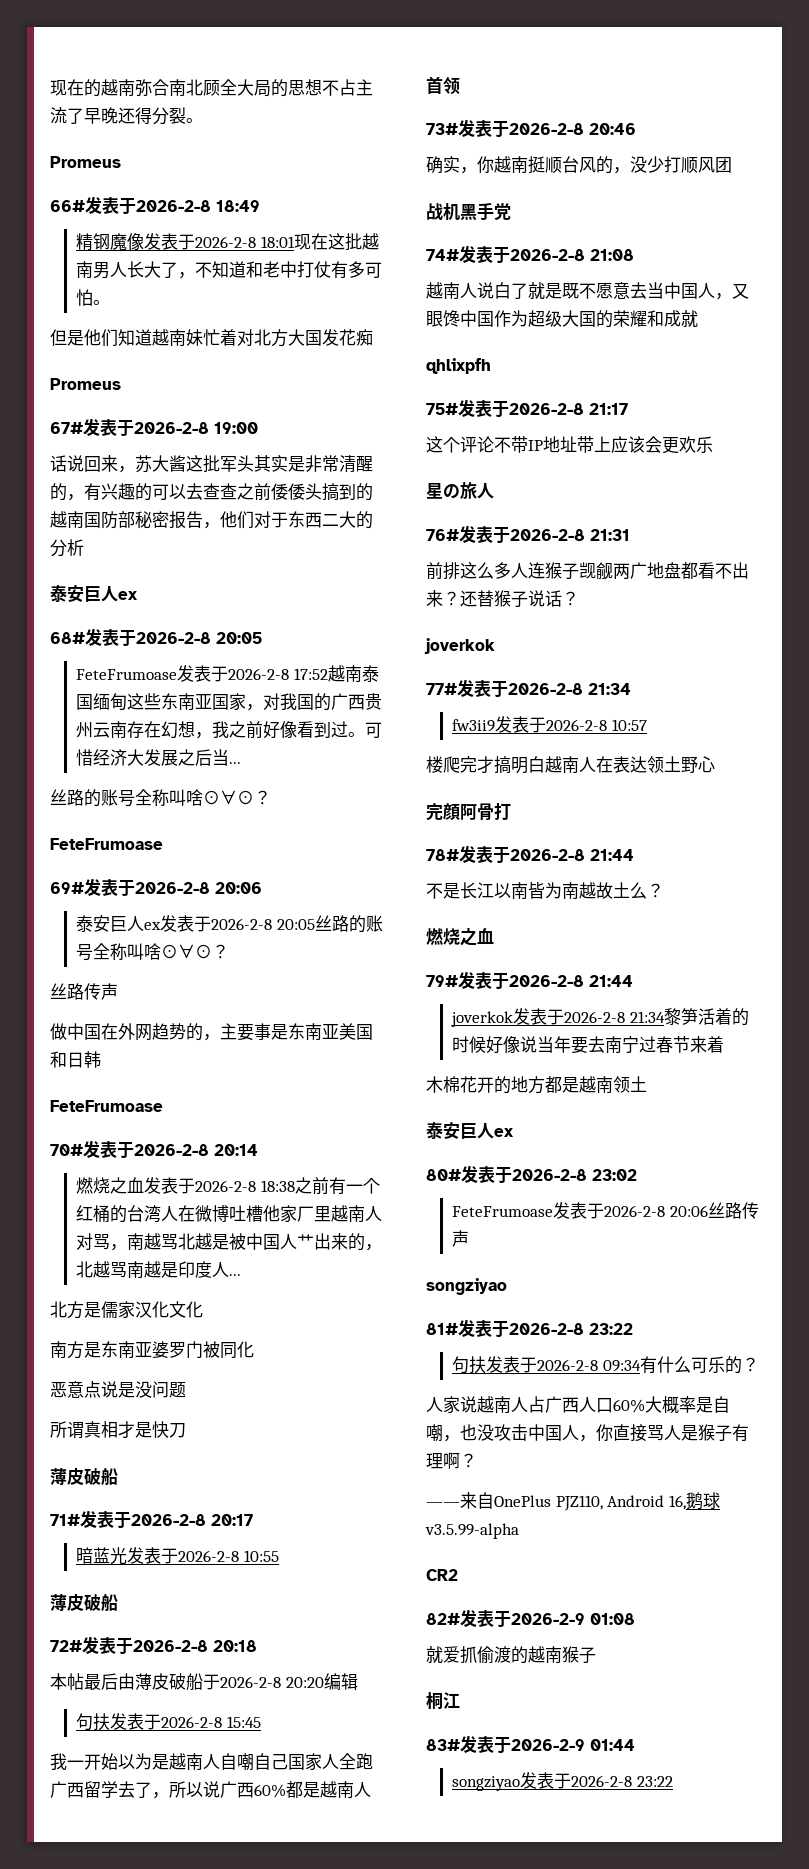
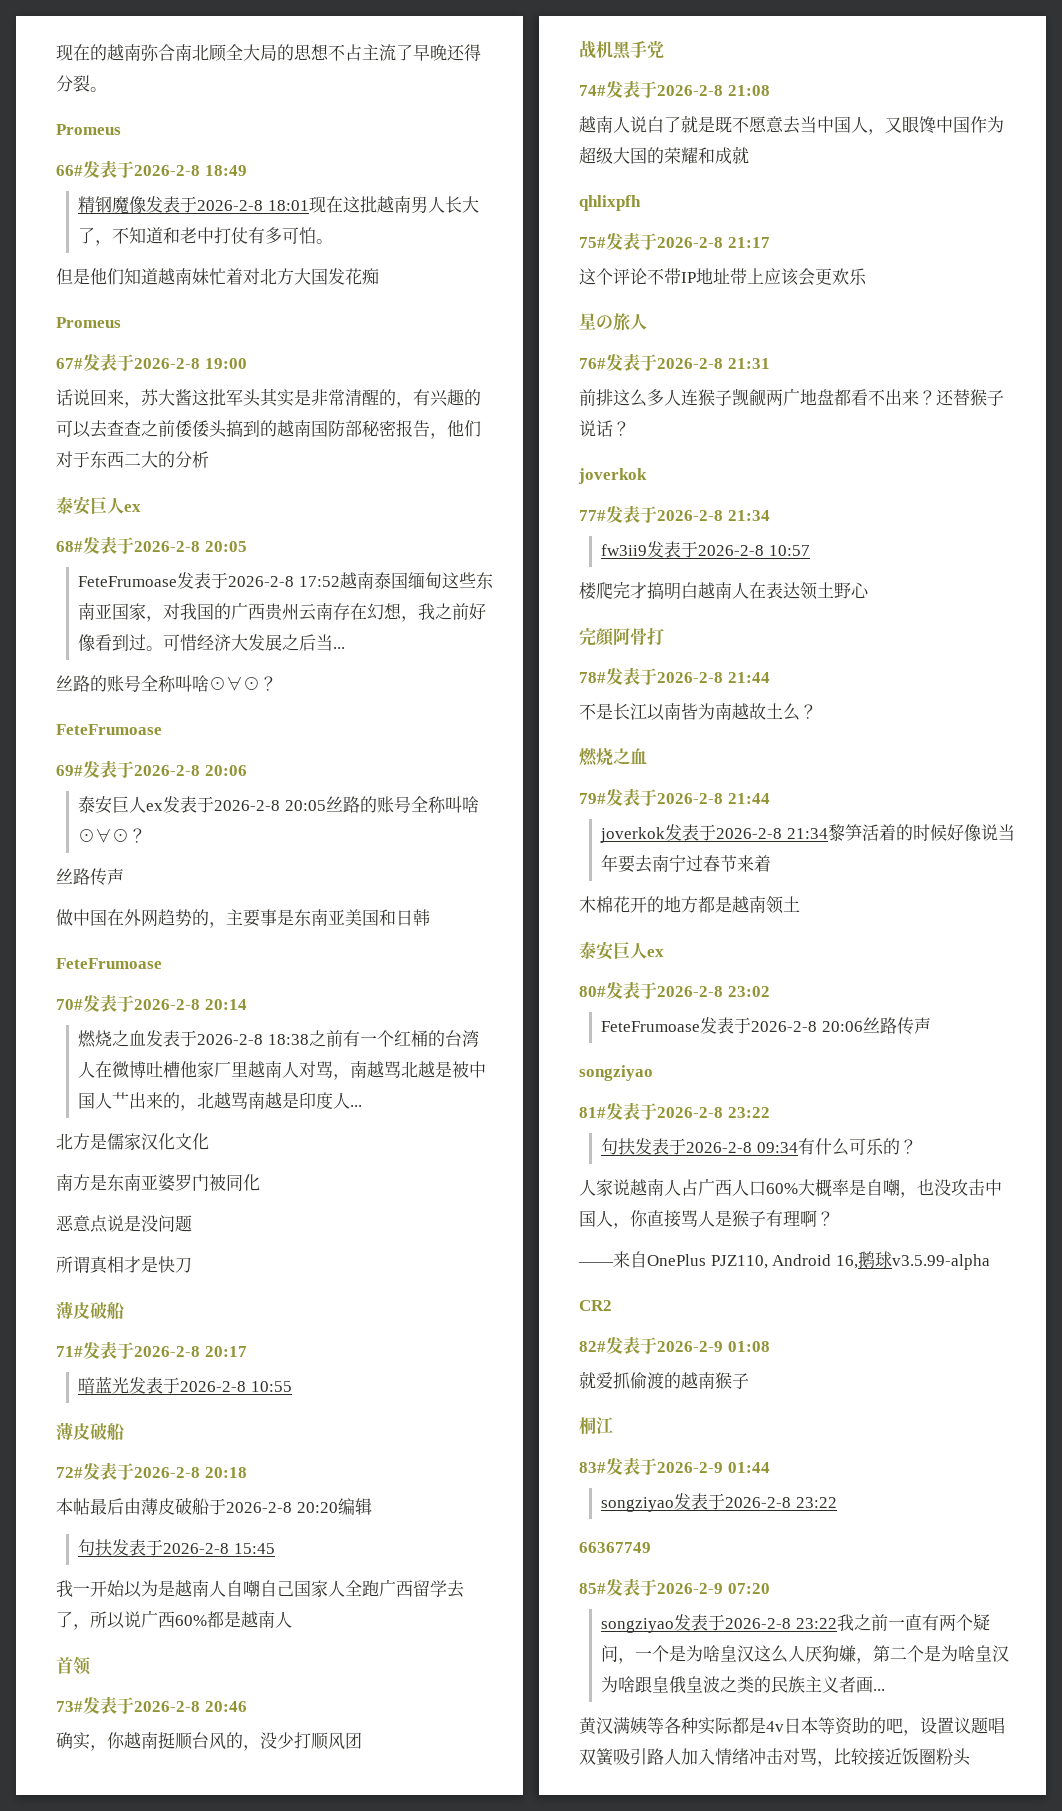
(673, 1781) none -> [579,1542,651,1553] [579,1578,770,1596] [601,1613,990,1633] [601,1645,1010,1664] [601,1676,886,1694] [579,1717,1005,1736] [579,1748,971,1767] // 66367749 // 85#发表于2026-2-9 07:20 // songziyao发表于2026-2-8 23:22我之前一直有两个疑问，一个是为啥皇汉这么人厌狗嫌，第二个是为啥皇汉为啥跟皇俄皇波之类的民族主义者画... // 黄汉满姨等各种实际都是4v日本等资助的吧，设置议题唱双簧吸引路人加入情绪冲击对骂，比较接近饭圈粉头

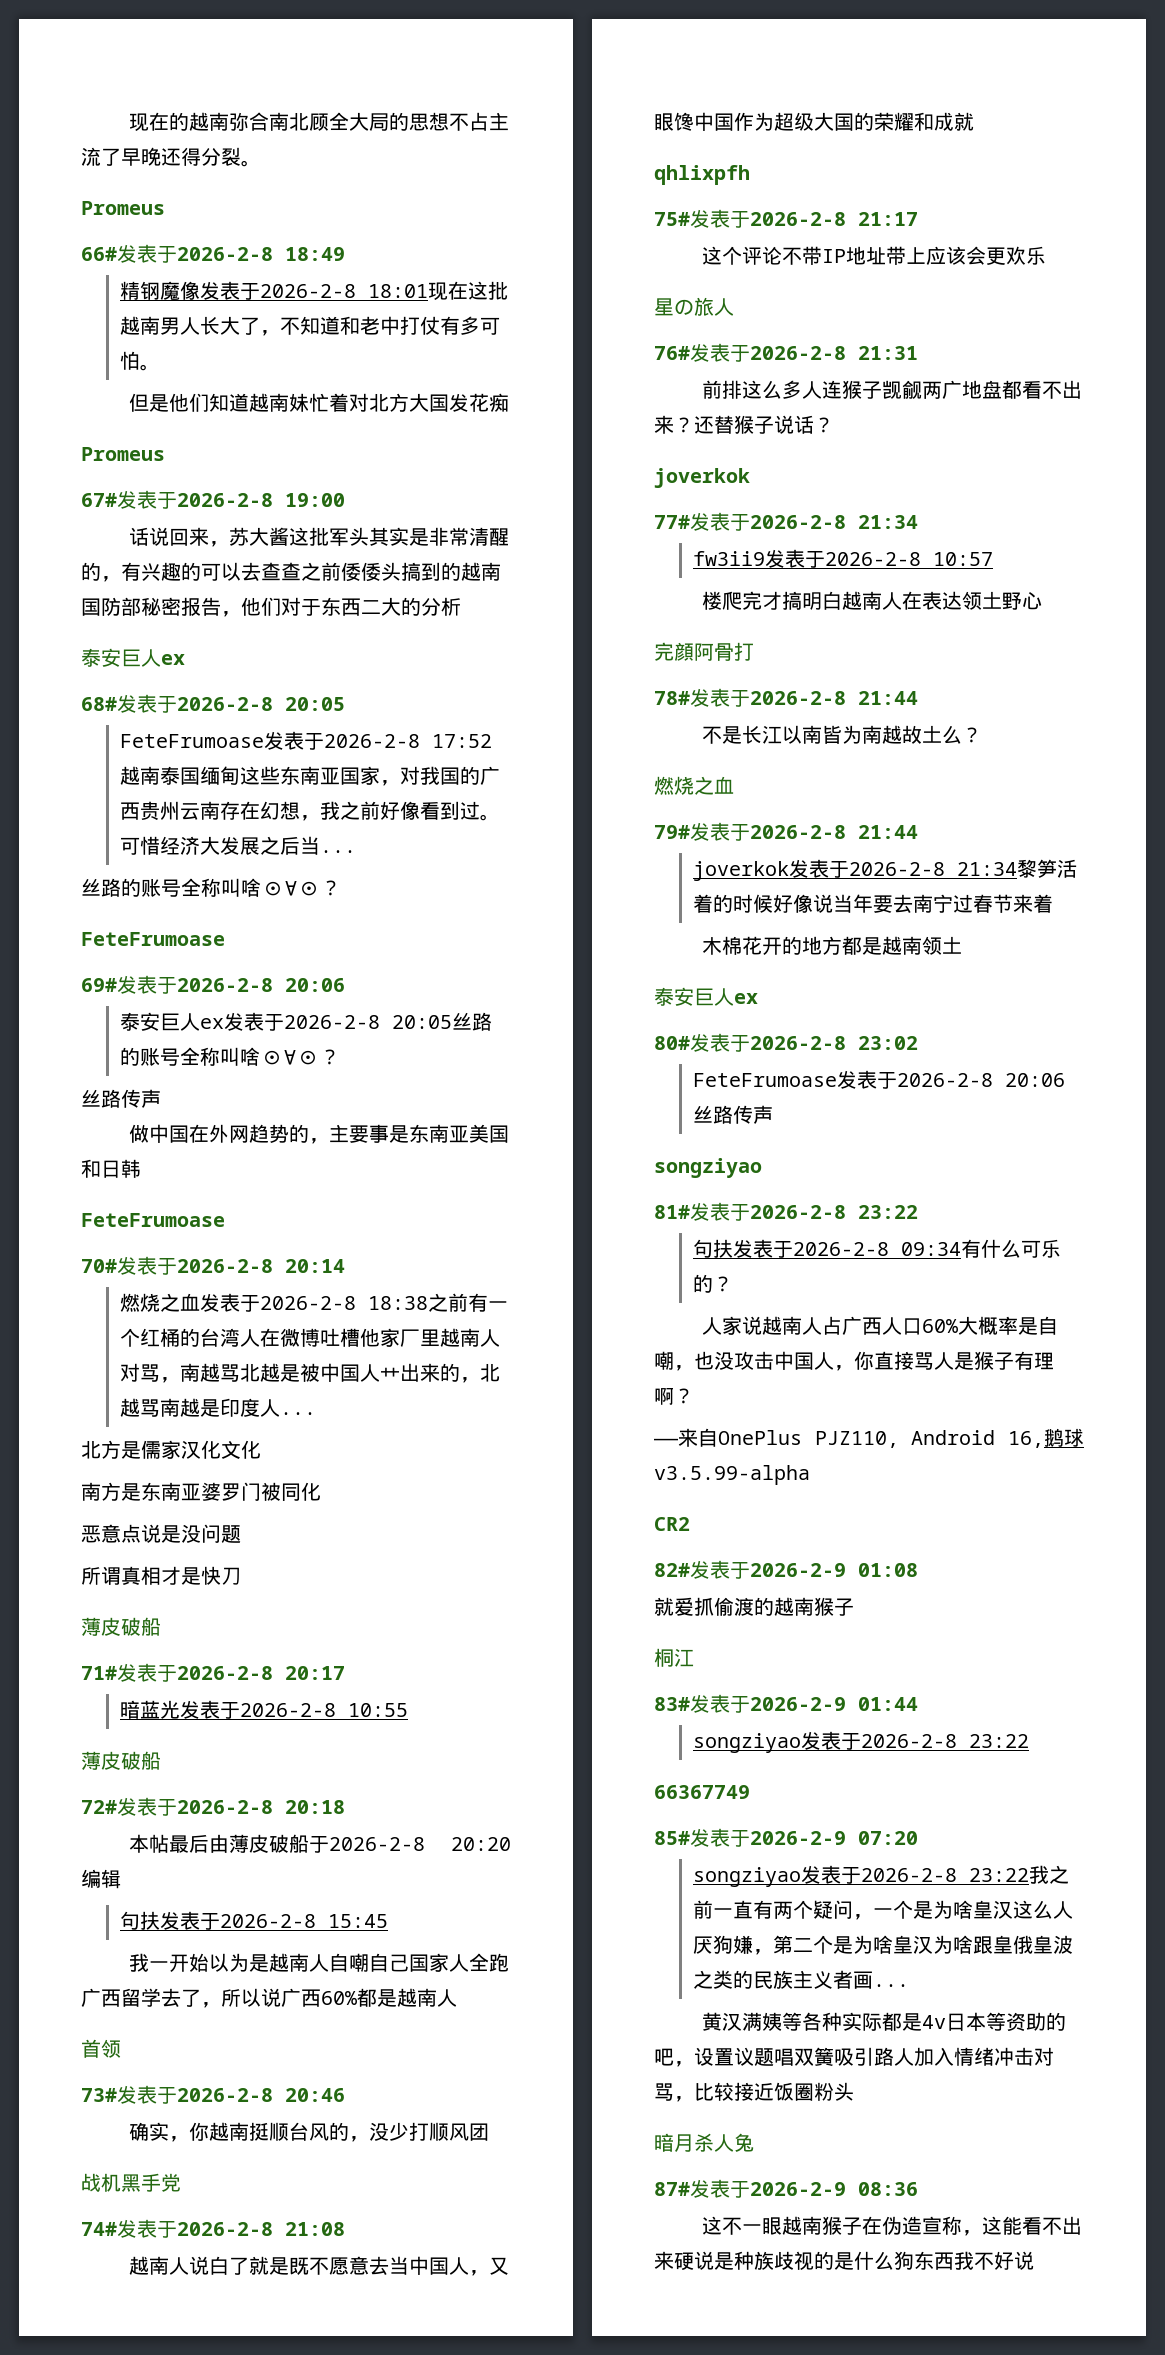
(971, 1757) none -> [654,2133,754,2152] [654,2179,918,2198] [702,2216,1083,2236] [654,2251,1034,2271] // 暗月杀人兔 // 87#发表于2026-2-9 08:36 // 这不一眼越南猴子在伪造宣称，这能看不出来硬说是种族歧视的是什么狗东西我不好说

